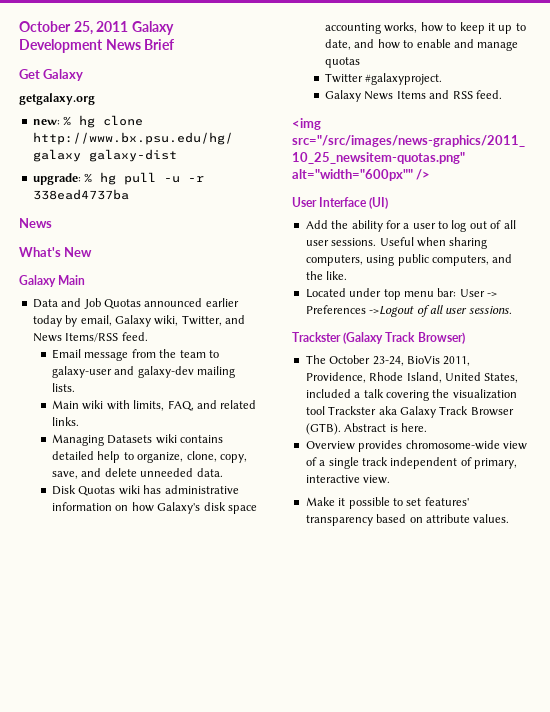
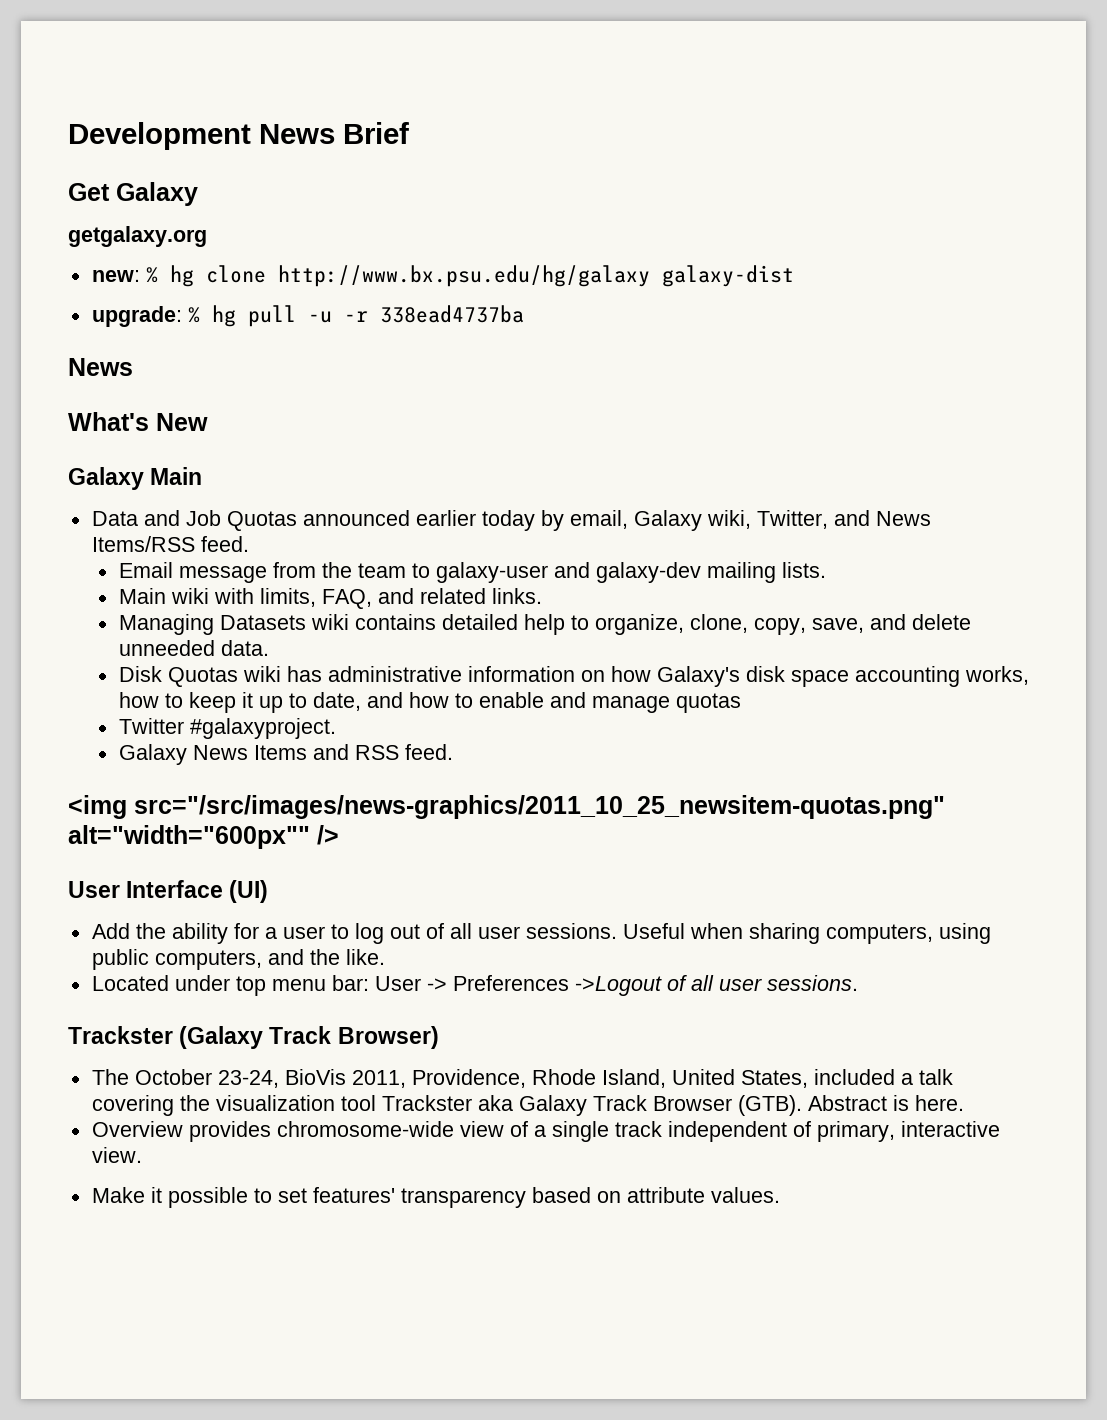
[19,21,174,35] October 25, 2011 Galaxy -> (68, 136) none

